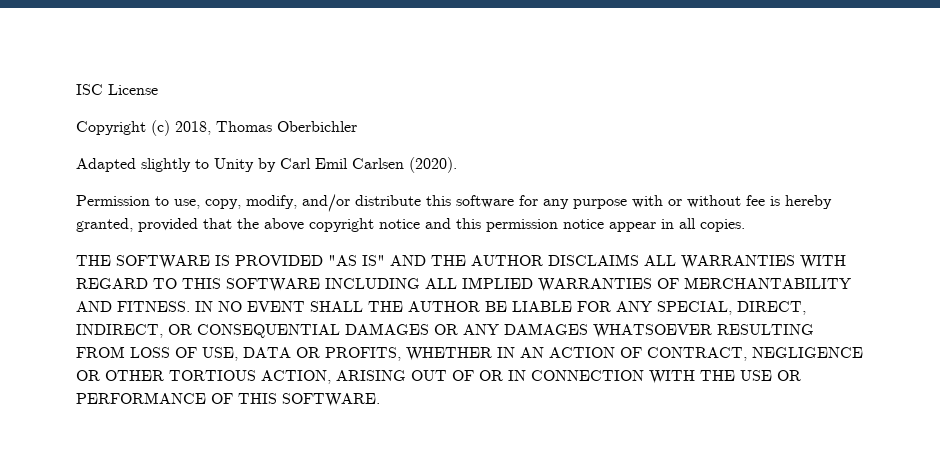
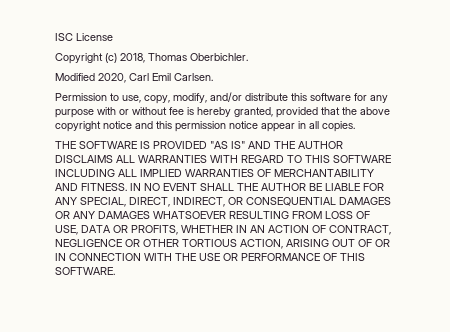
[277,121,357,132] [76,157,457,173] Oberbichler // Adapted slightly to Unity by Carl Emil Carlsen (2020). -> [190,53,248,61] [55,73,213,83] Oberbichler. // Modified 2020, Carl Emil Carlsen.

